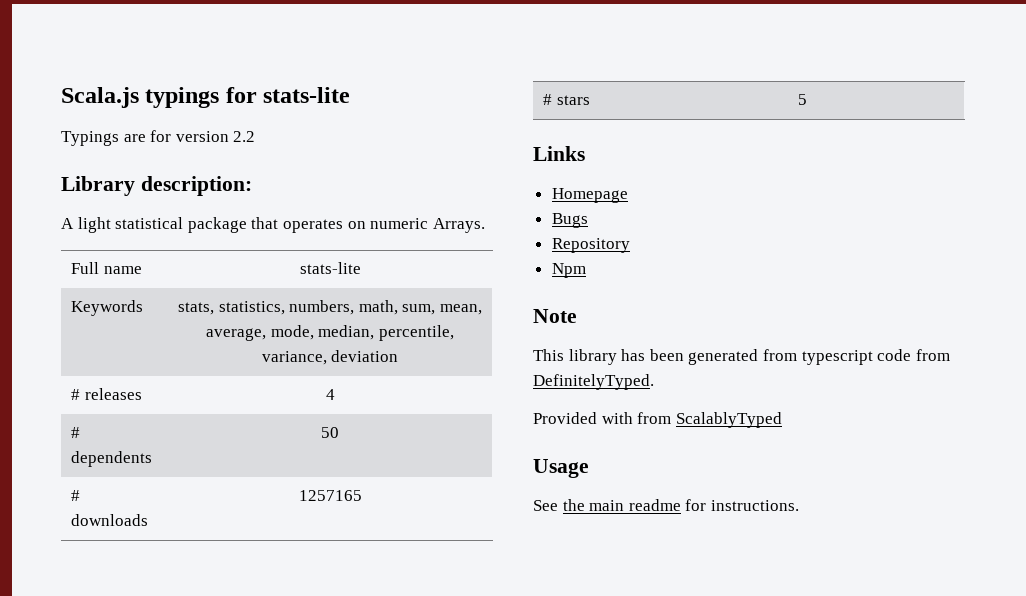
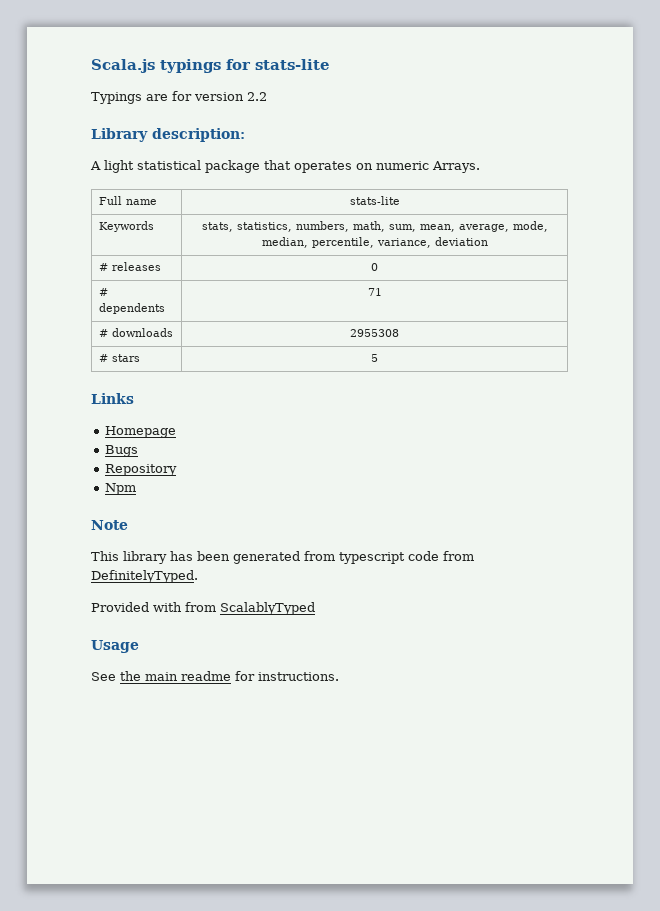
[325,389,335,400] 4 -> [371,263,378,271] 0
[321,427,339,438] 50 -> [367,288,382,296] 71
[298,490,362,501] 1257165 -> [350,329,399,337] 2955308

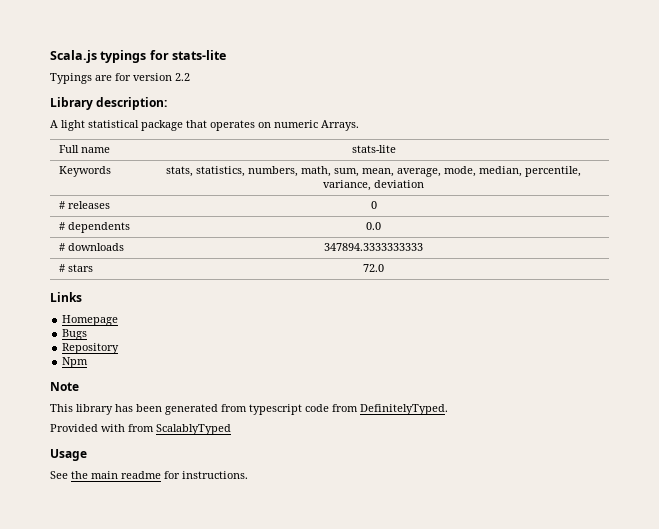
[367,288,382,296] 71 -> [366,222,382,230] 0.0
[350,329,399,337] 2955308 -> [324,243,424,251] 347894.3333333333
[371,354,378,362] 5 -> [363,264,385,272] 72.0

